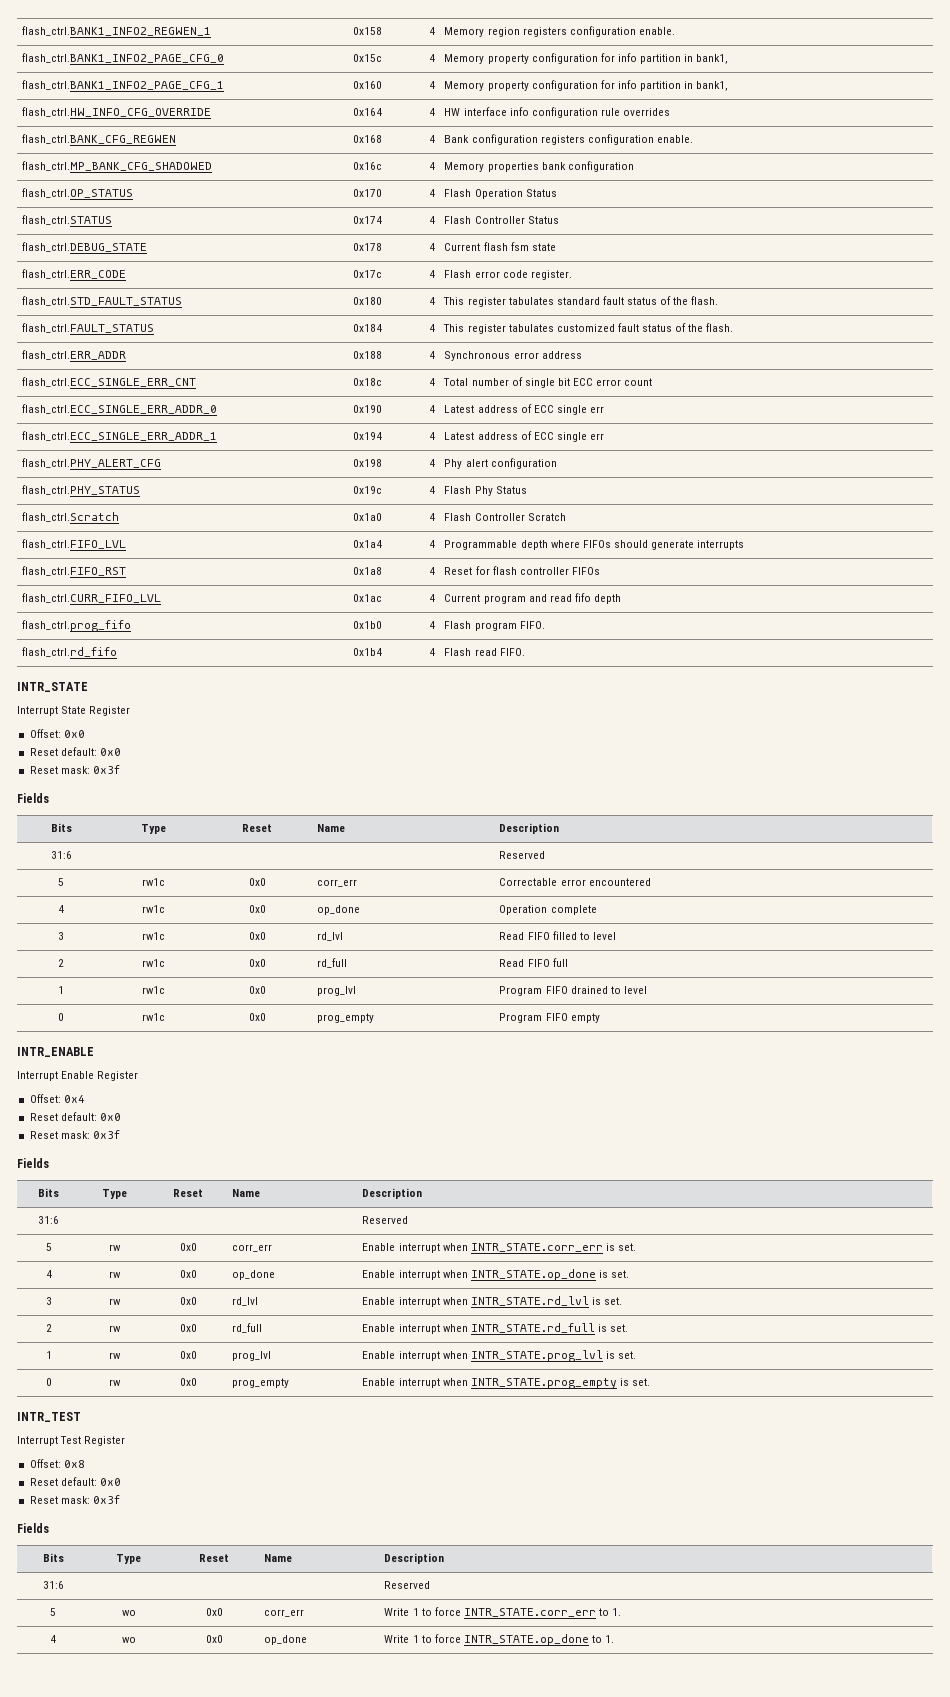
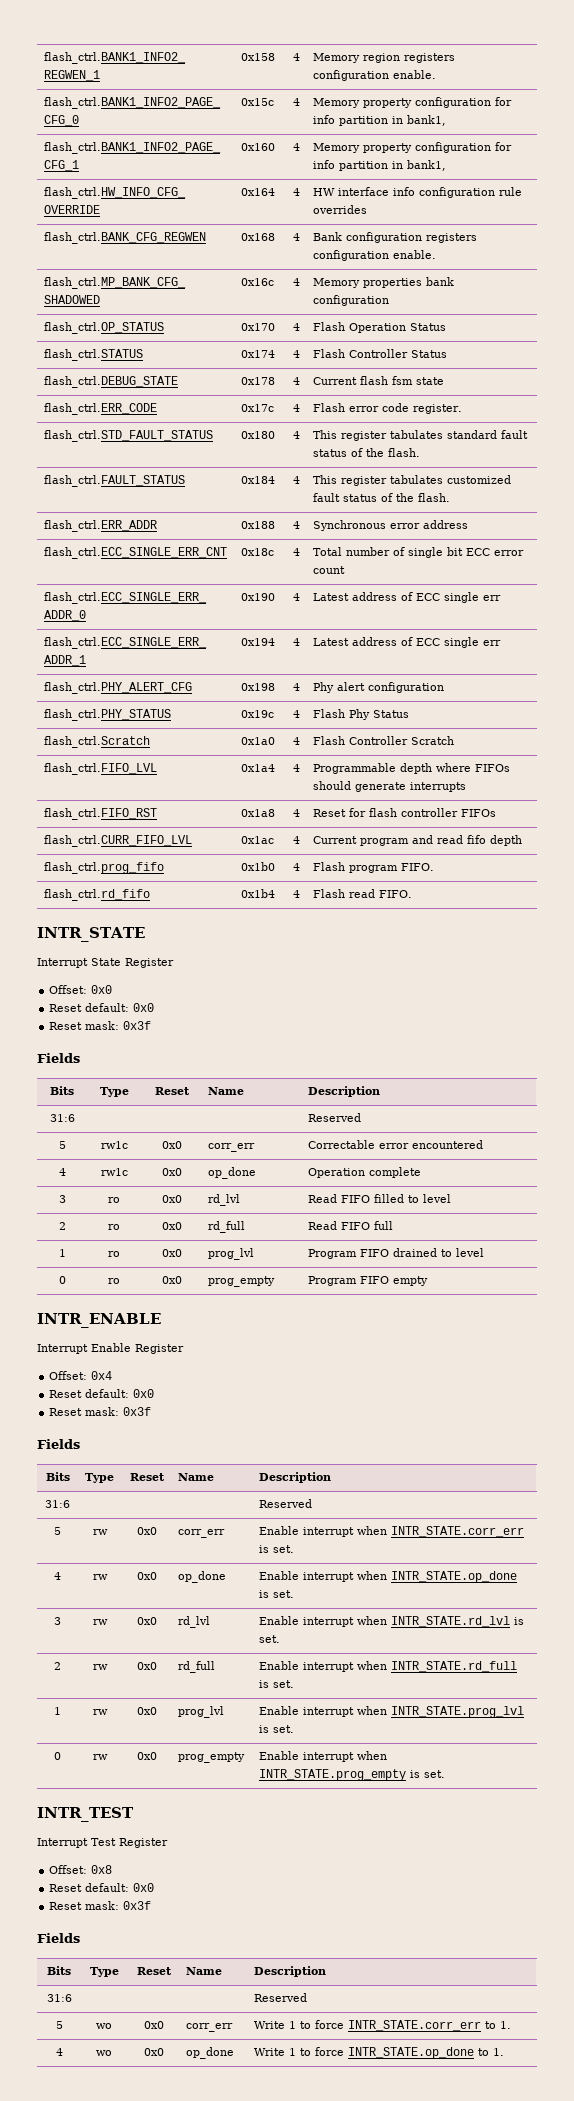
[141,932,165,940] rw1c -> [108,1197,120,1203] ro
[141,959,165,967] rw1c -> [108,1224,120,1230] ro
[141,986,165,994] rw1c -> [108,1251,120,1257] ro
[141,1013,165,1021] rw1c -> [108,1278,120,1284] ro

